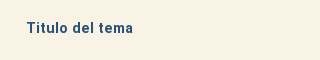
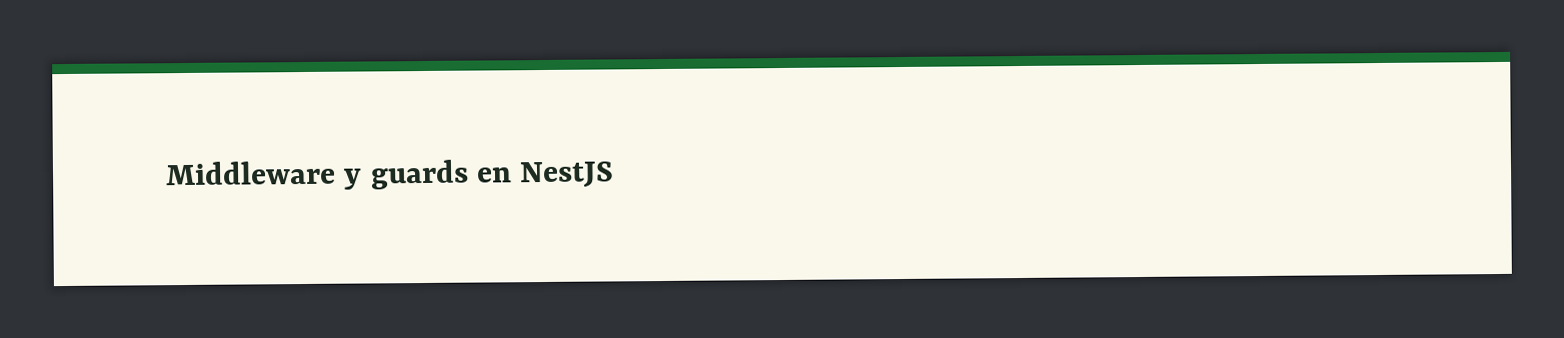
[26,22,133,33] Titulo del tema -> [165,159,615,190] Middleware y guards en NestJS

